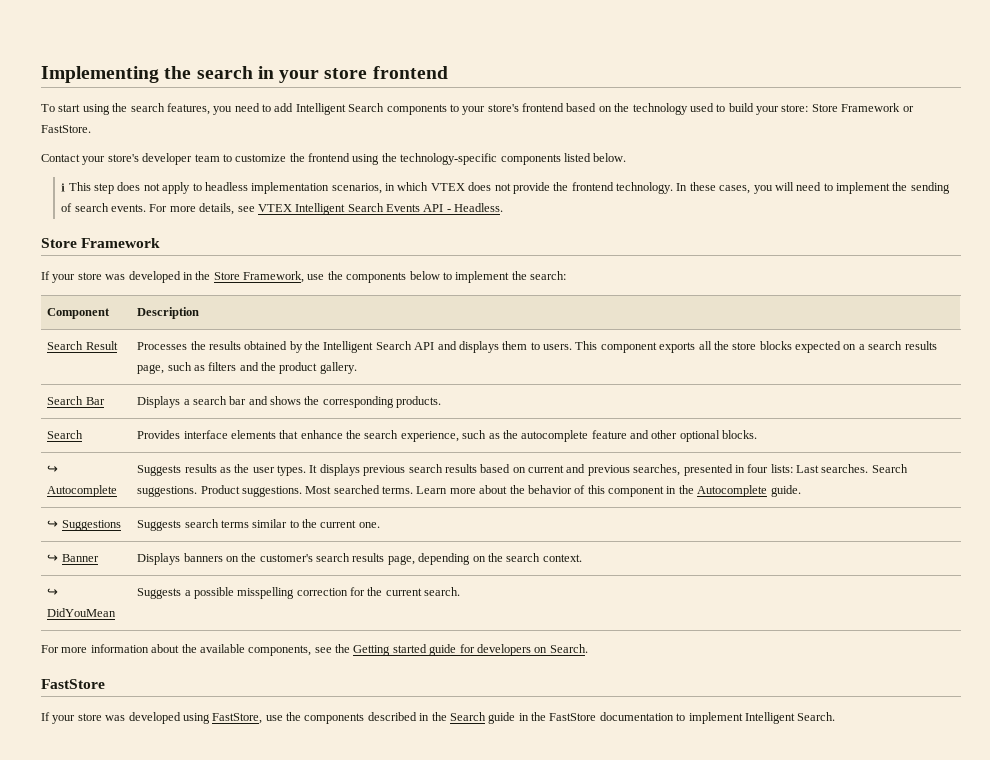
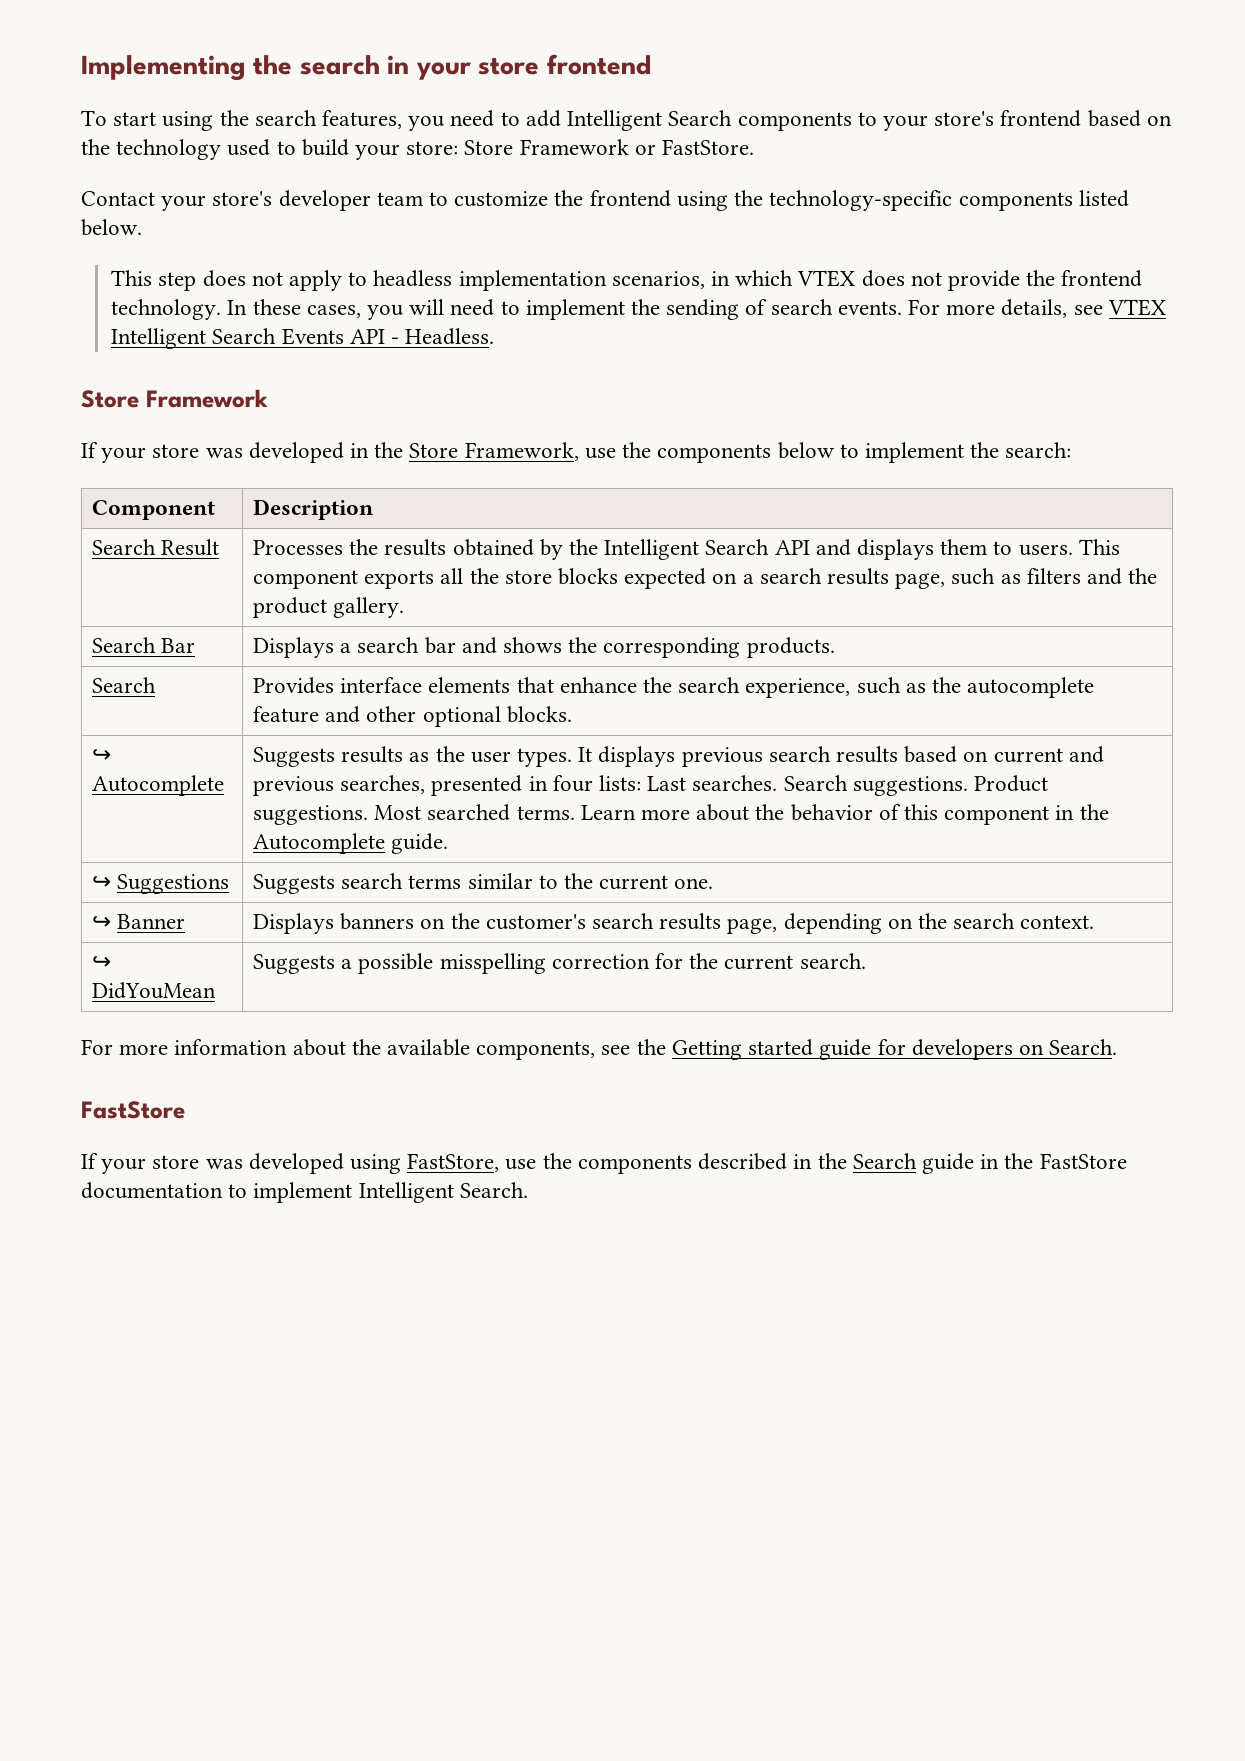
[61,183,66,192] ℹ -> (142, 227) none

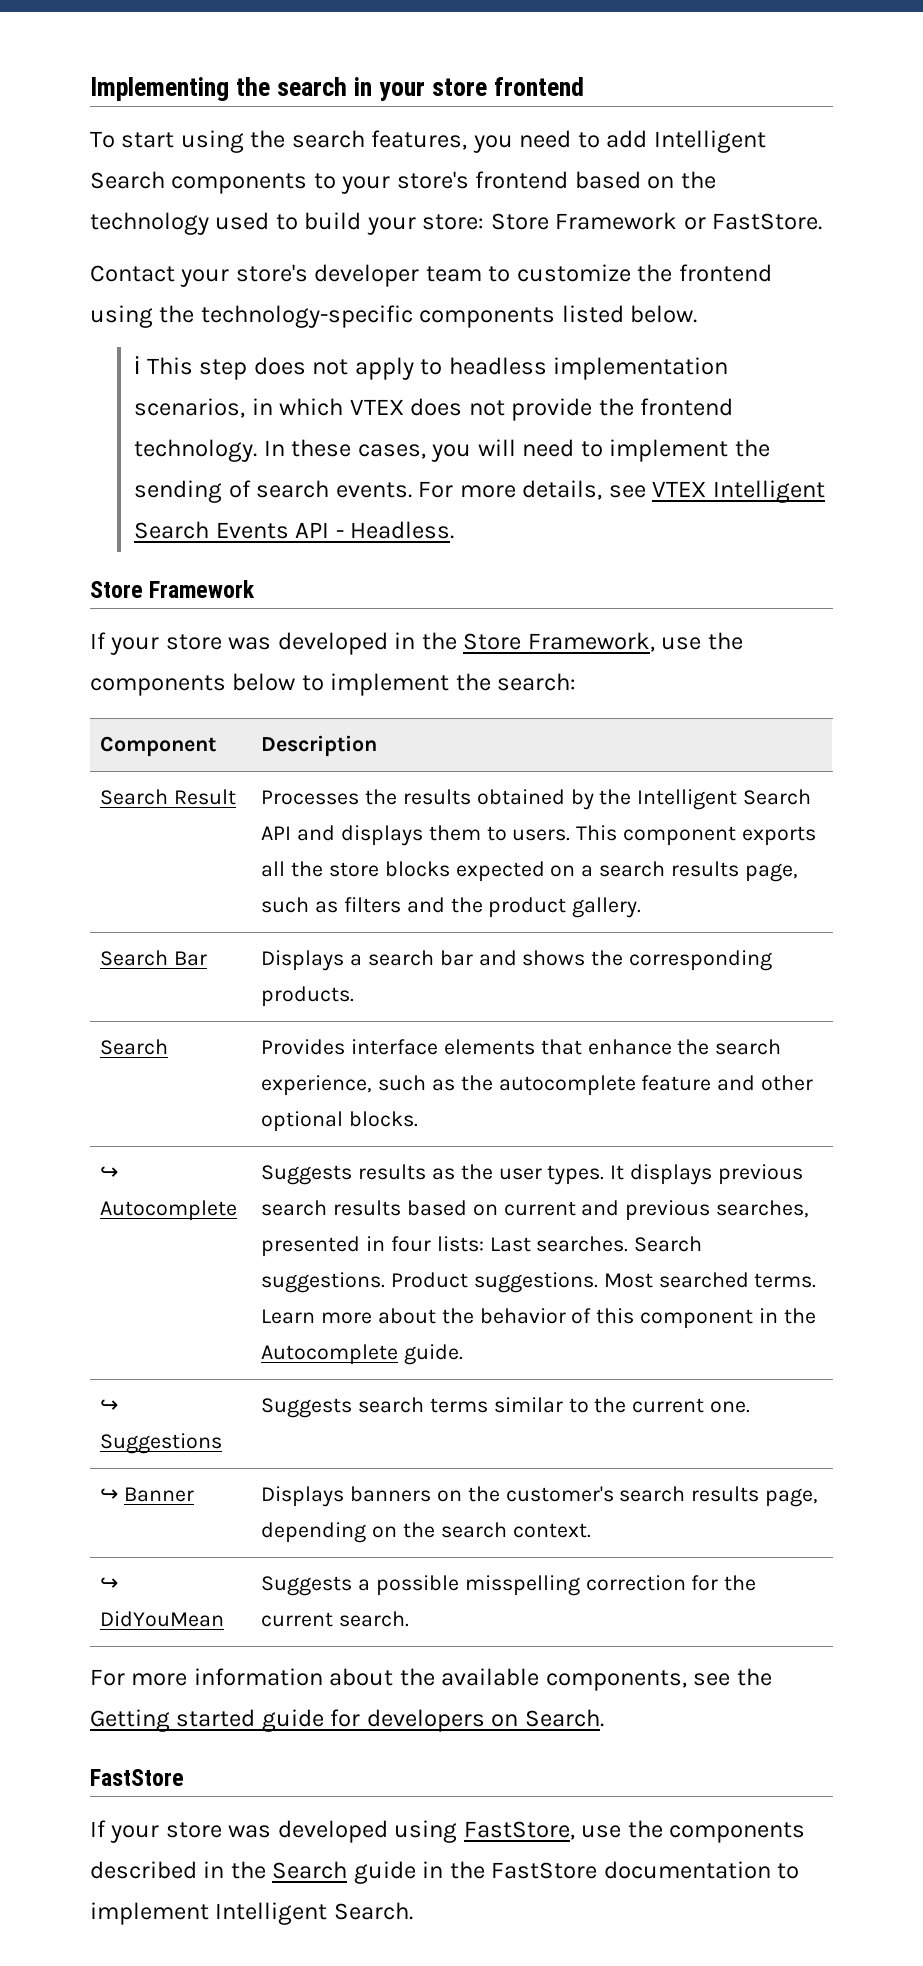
(142, 227) none -> [134,356,141,374] ℹ

